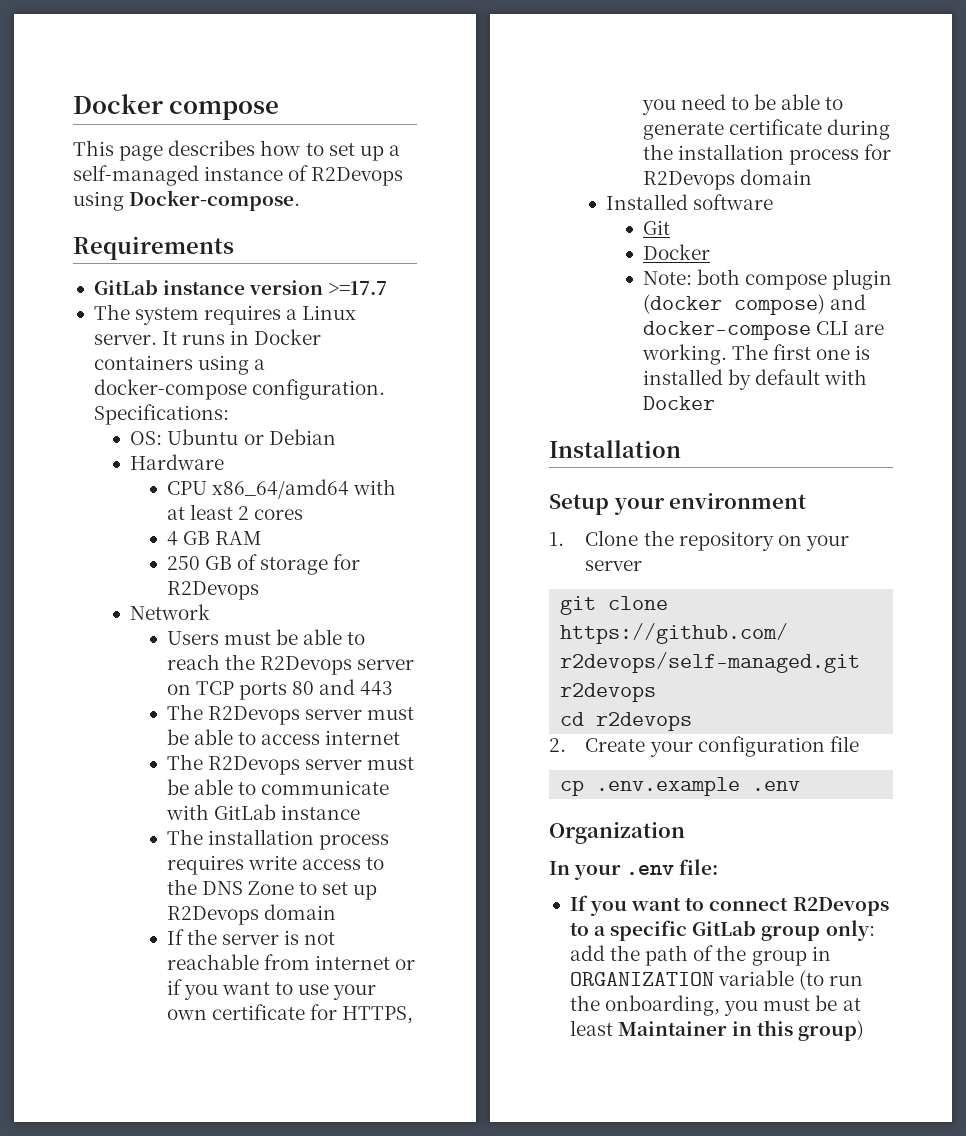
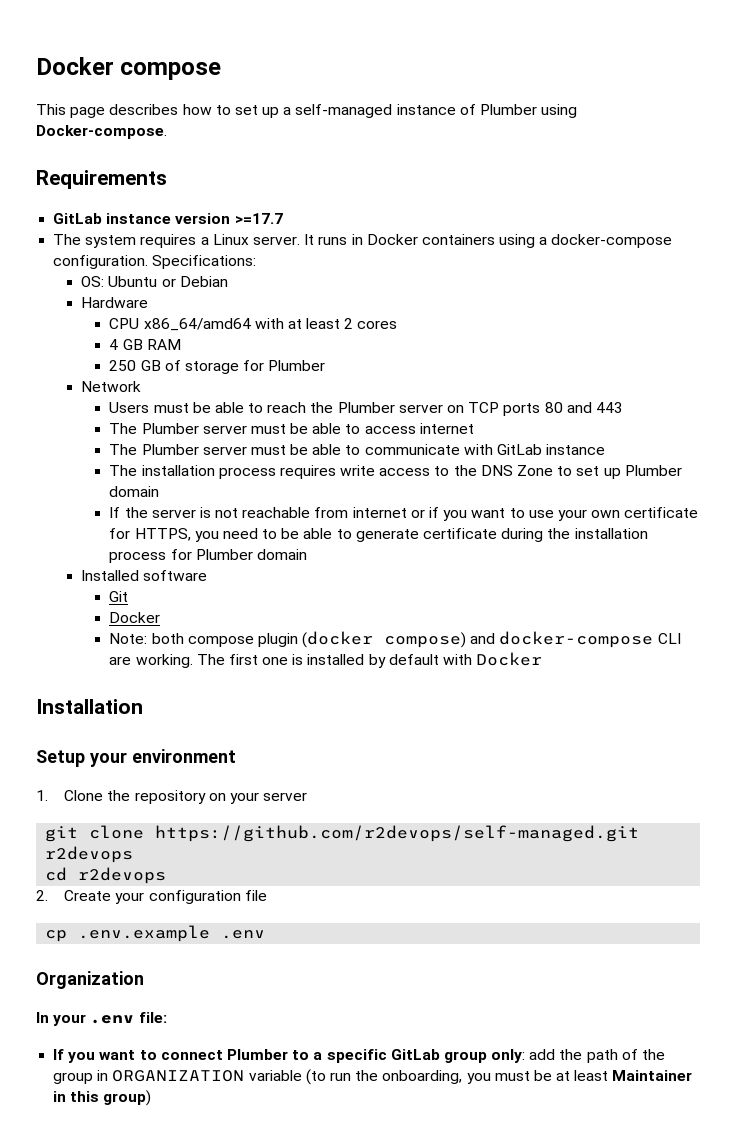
[311,167,404,186] R2Devops -> [480,104,538,115] Plumber
[166,581,259,600] R2Devops -> [268,360,326,371] Plumber
[260,656,353,675] R2Devops -> [337,402,395,413] Plumber
[207,706,300,725] R2Devops -> [141,423,199,434] Plumber
[207,756,300,775] R2Devops -> [141,444,199,455] Plumber
[166,906,259,925] R2Devops -> [624,465,682,476] Plumber
[642,171,735,190] R2Devops -> [195,549,253,560] Plumber
[792,897,889,916] R2Devops -> [226,1049,288,1060] Plumber

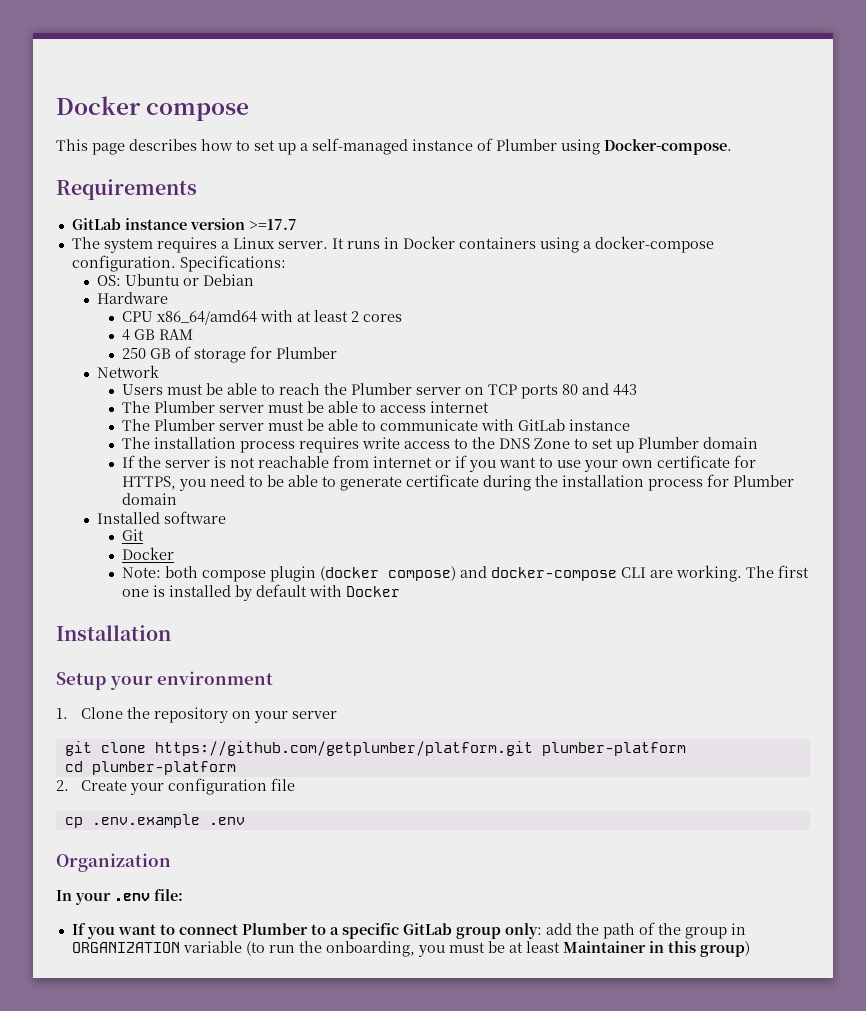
[155,825,640,842] [45,846,134,863] https://github.com/r2devops/self-managed.git r2devops -> [154,741,686,756] https://github.com/getplumber/platform.git plumber-platform
[78,867,167,884] r2devops -> [91,761,236,775] plumber-platform

